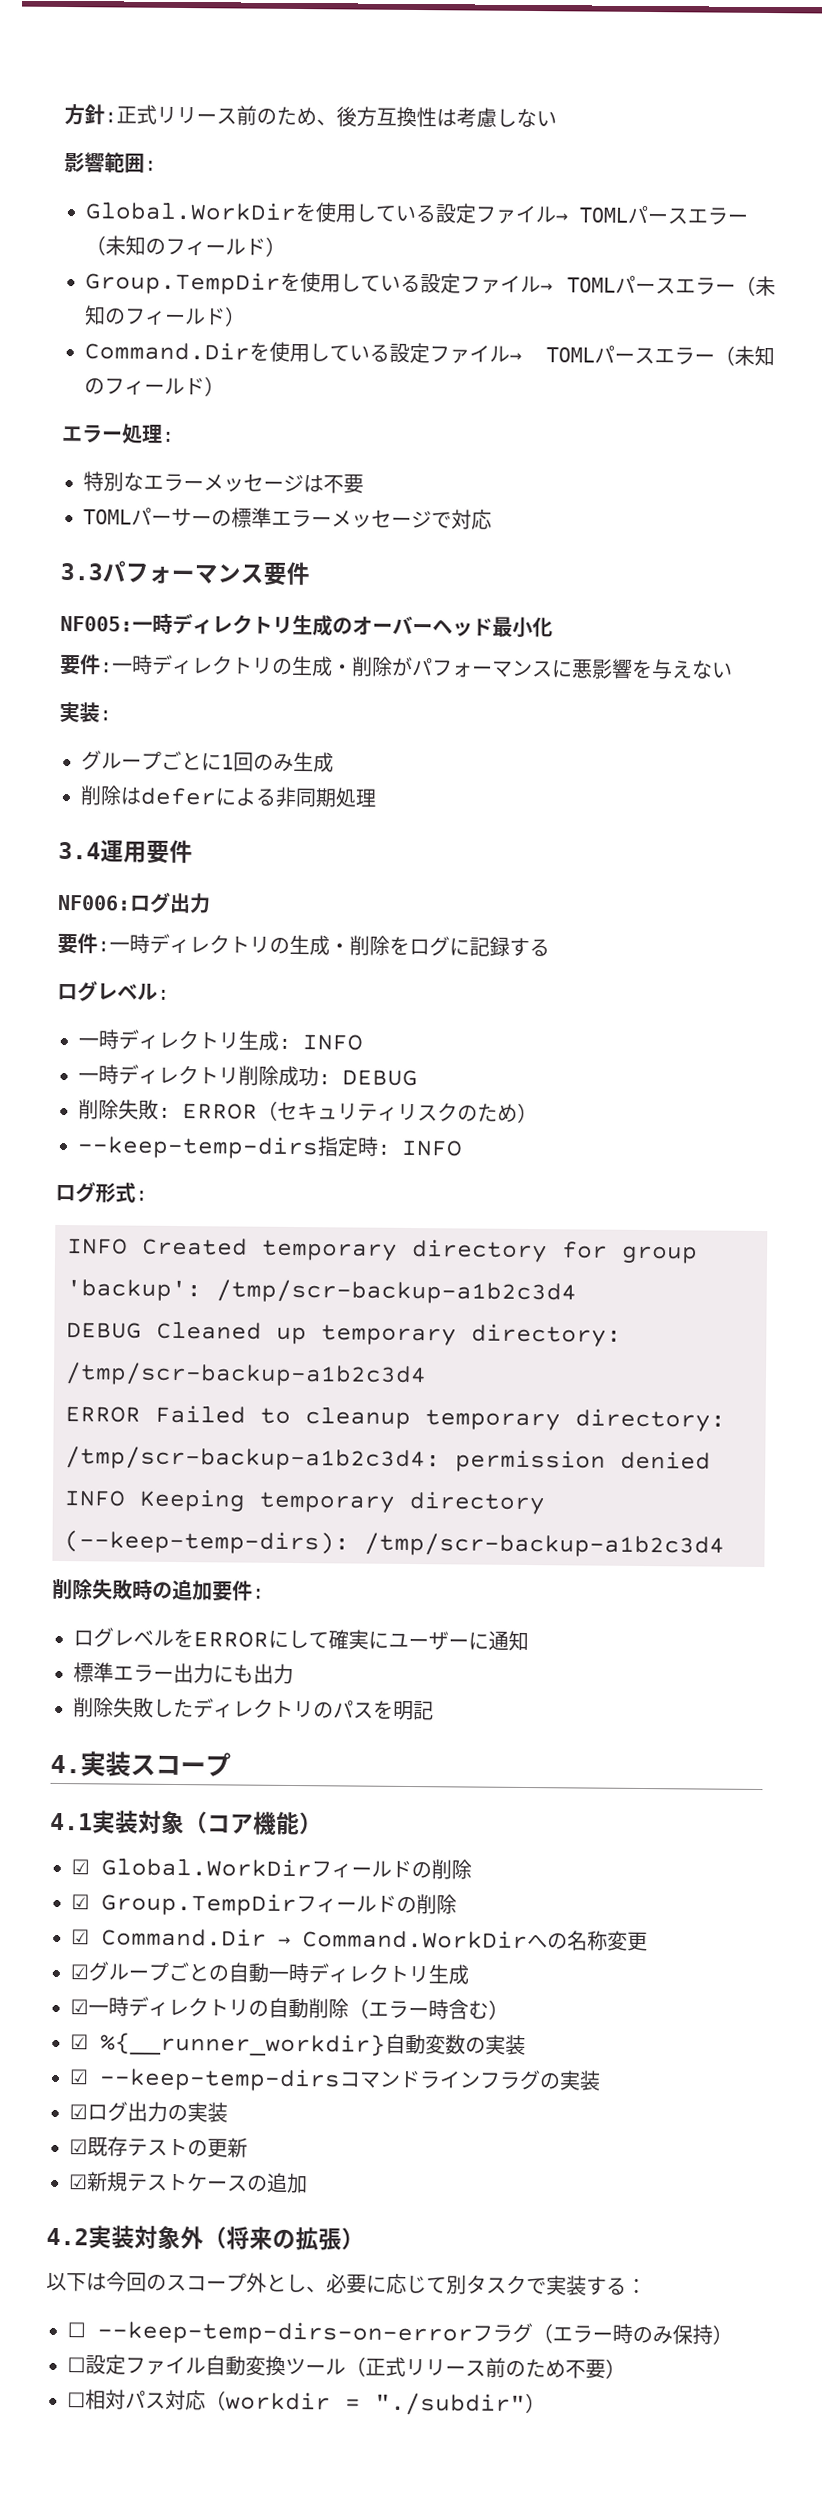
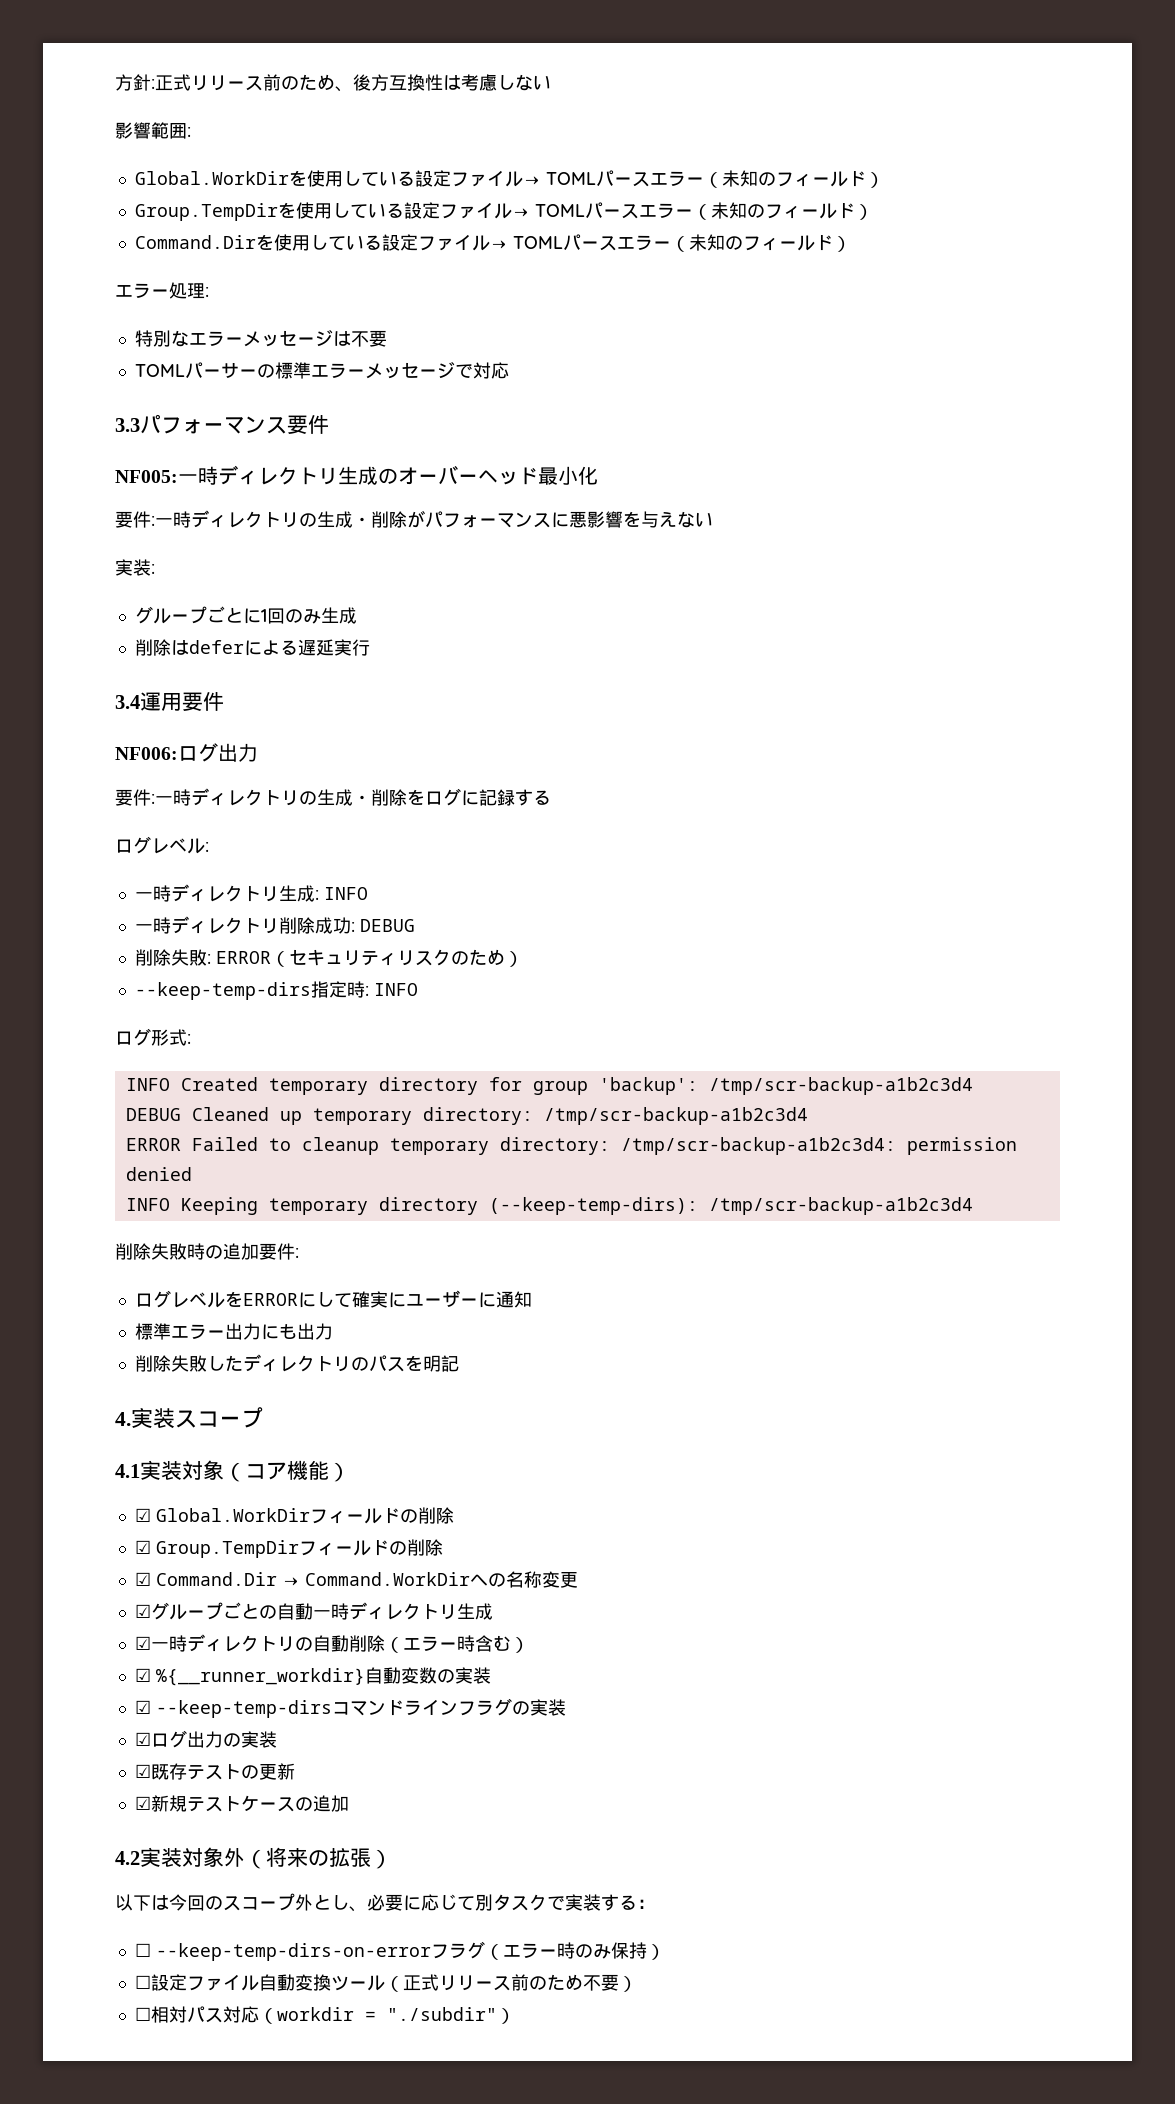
[275,786,377,808] 非同期処理 -> [297,639,370,656] 遅延実行

